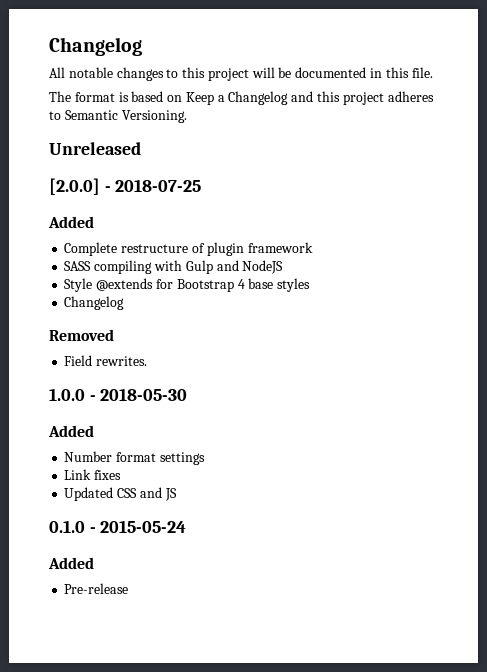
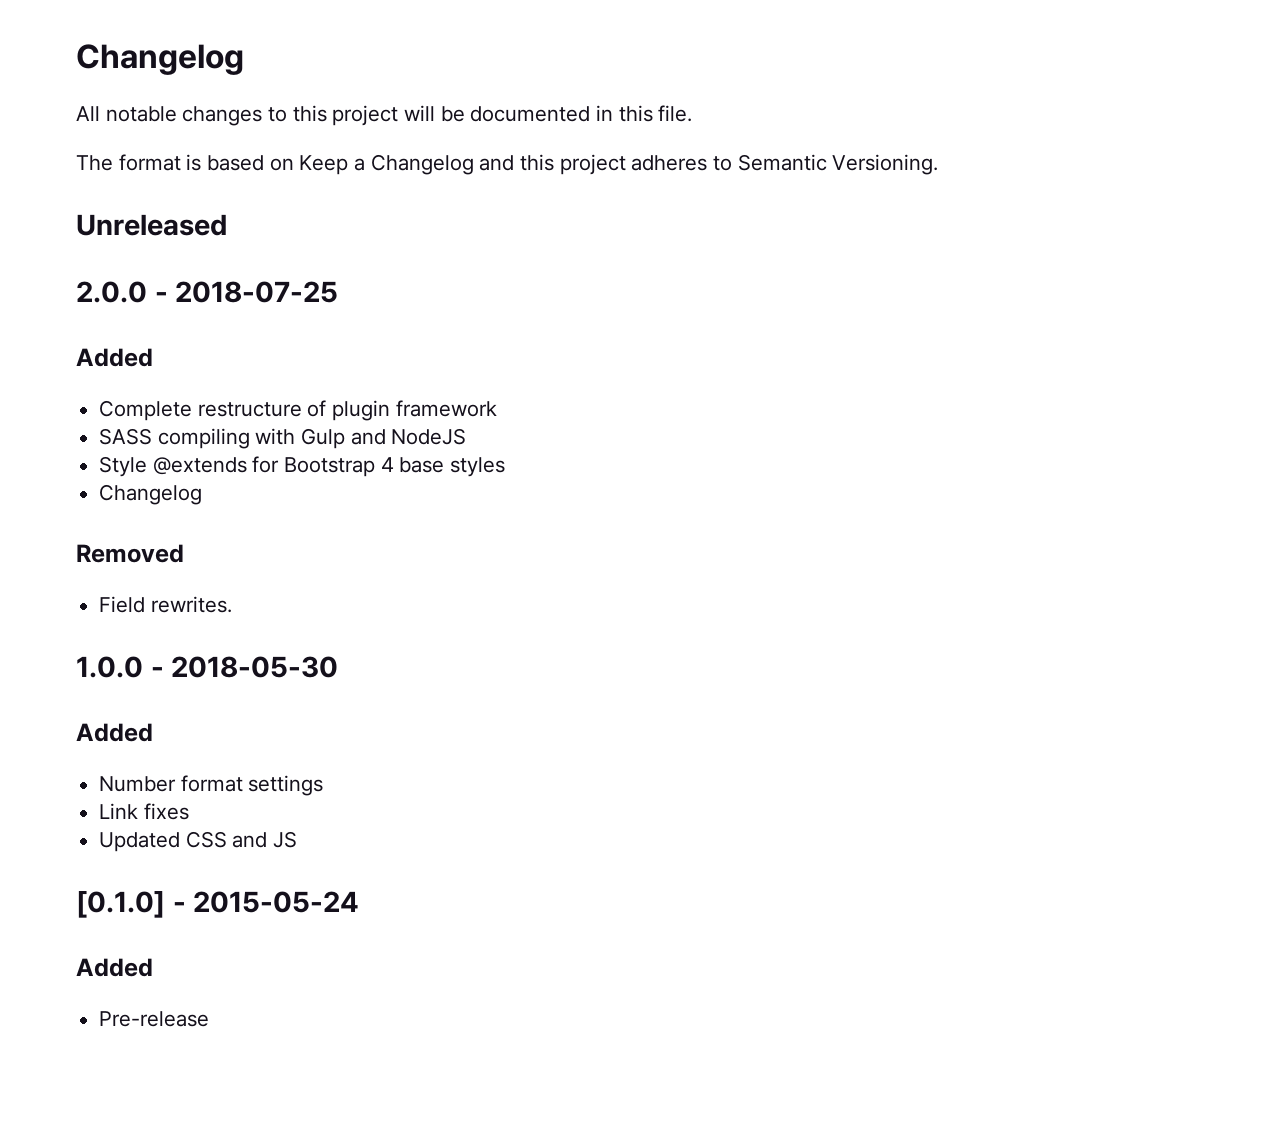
[49,178,100,195] [2.0.0] -> [76,281,147,303] 2.0.0
[49,520,85,533] 0.1.0 -> [76,891,165,918] [0.1.0]

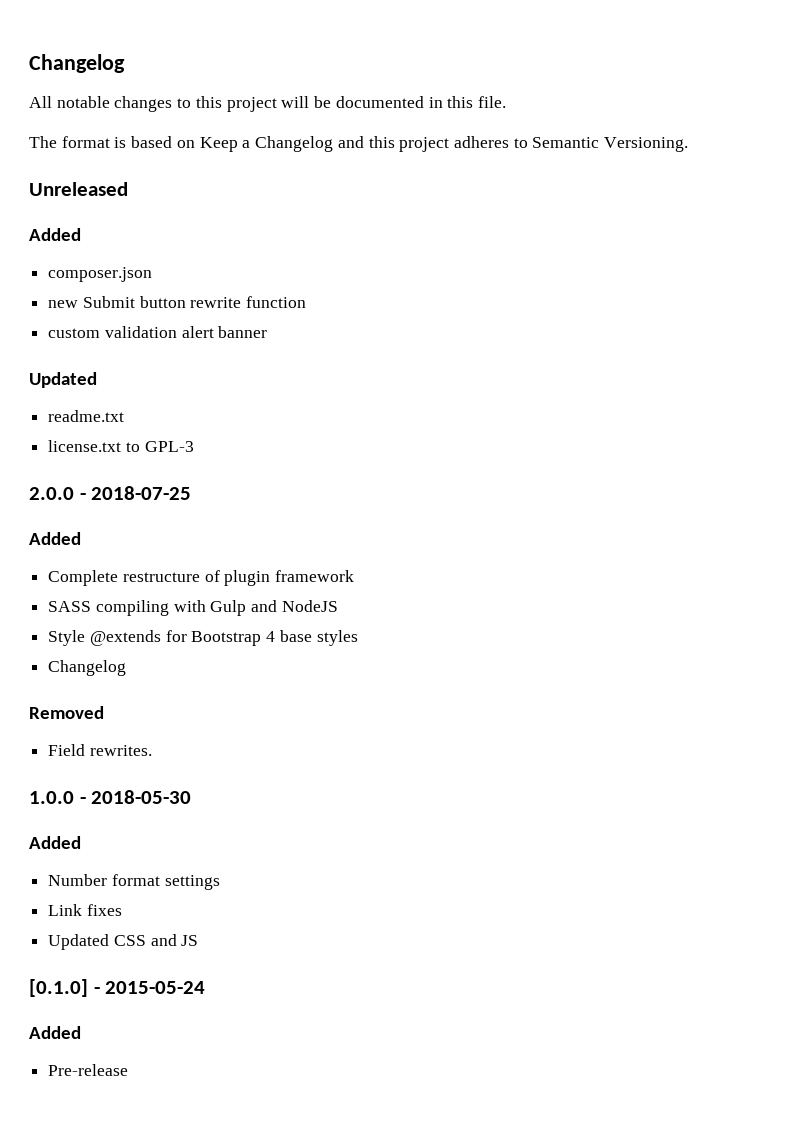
(227, 225) none -> [29,228,81,241] [48,267,153,282] [48,296,307,308] [48,326,268,338] [29,372,97,388] [48,410,125,422] [48,440,194,452] // Added // composer.json // new Submit button rewrite function // custom validation alert banner // Updated // readme.txt // license.txt to GPL-3

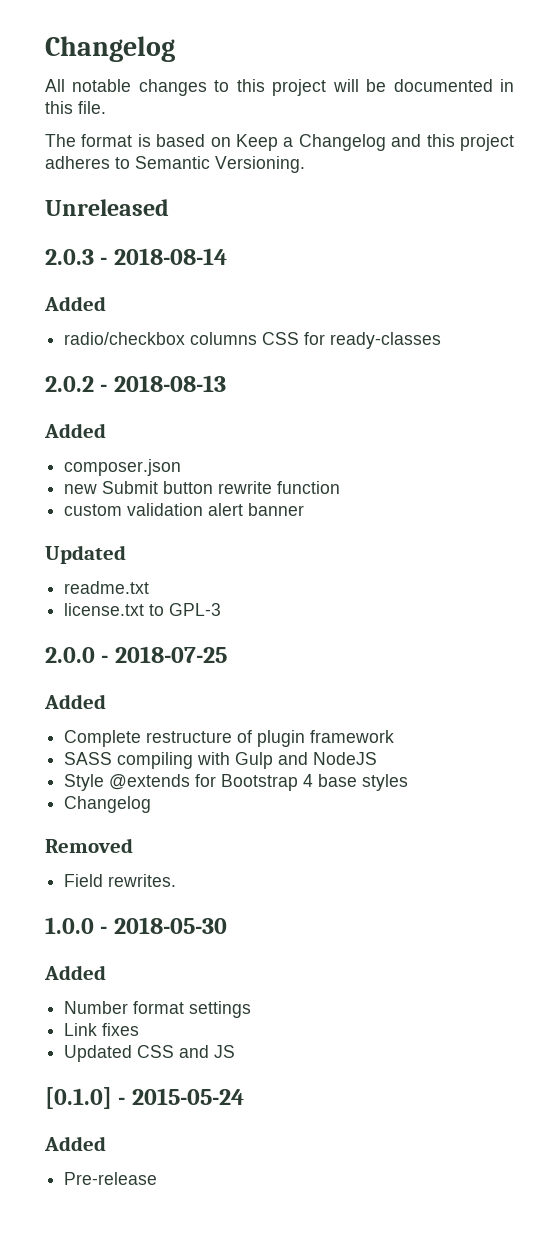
(128, 189) none -> [45,248,227,265] [44,296,106,311] [64,332,442,349] [45,375,226,392] // 2.0.3 - 2018-08-14 // Added // radio/checkbox columns CSS for ready-classes // 2.0.2 - 2018-08-13

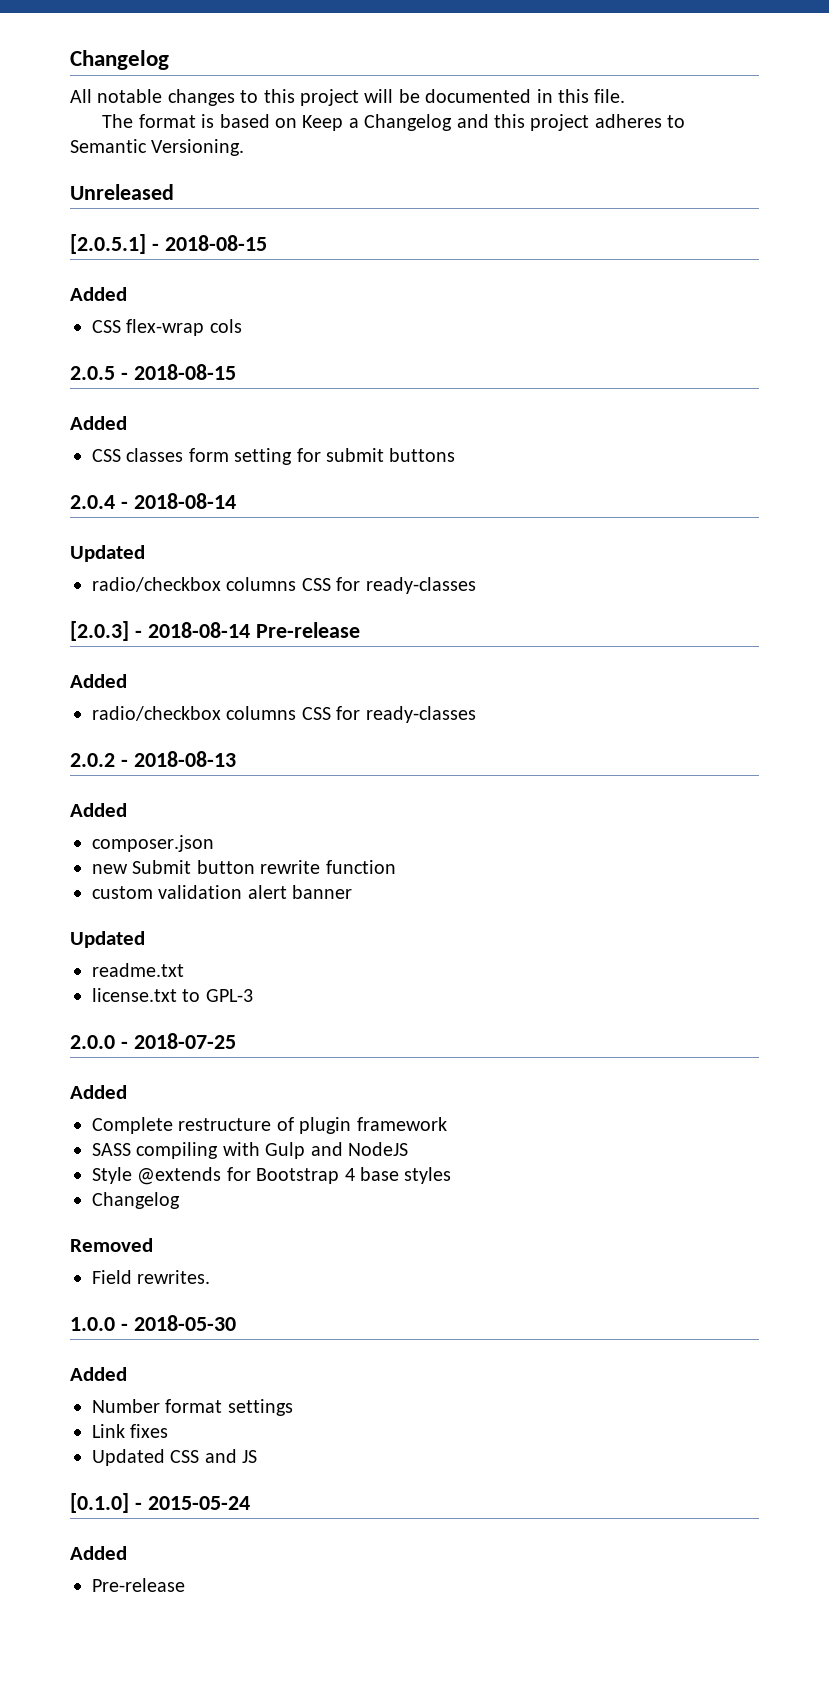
[45,248,227,265] 2.0.3 - 2018-08-14 -> [70,234,267,254] [70,287,127,301] [92,319,242,336] [70,364,236,380] [70,416,127,430] [92,448,456,465] [70,493,236,509] [70,545,145,562] [92,577,476,594] [70,621,360,641] [2.0.5.1] - 2018-08-15 // Added // CSS flex-wrap cols // 2.0.5 - 2018-08-15 // Added // CSS classes form setting for submit buttons // 2.0.4 - 2018-08-14 // Updated // radio/checkbox columns CSS for ready-classes // [2.0.3] - 2018-08-14 Pre-release

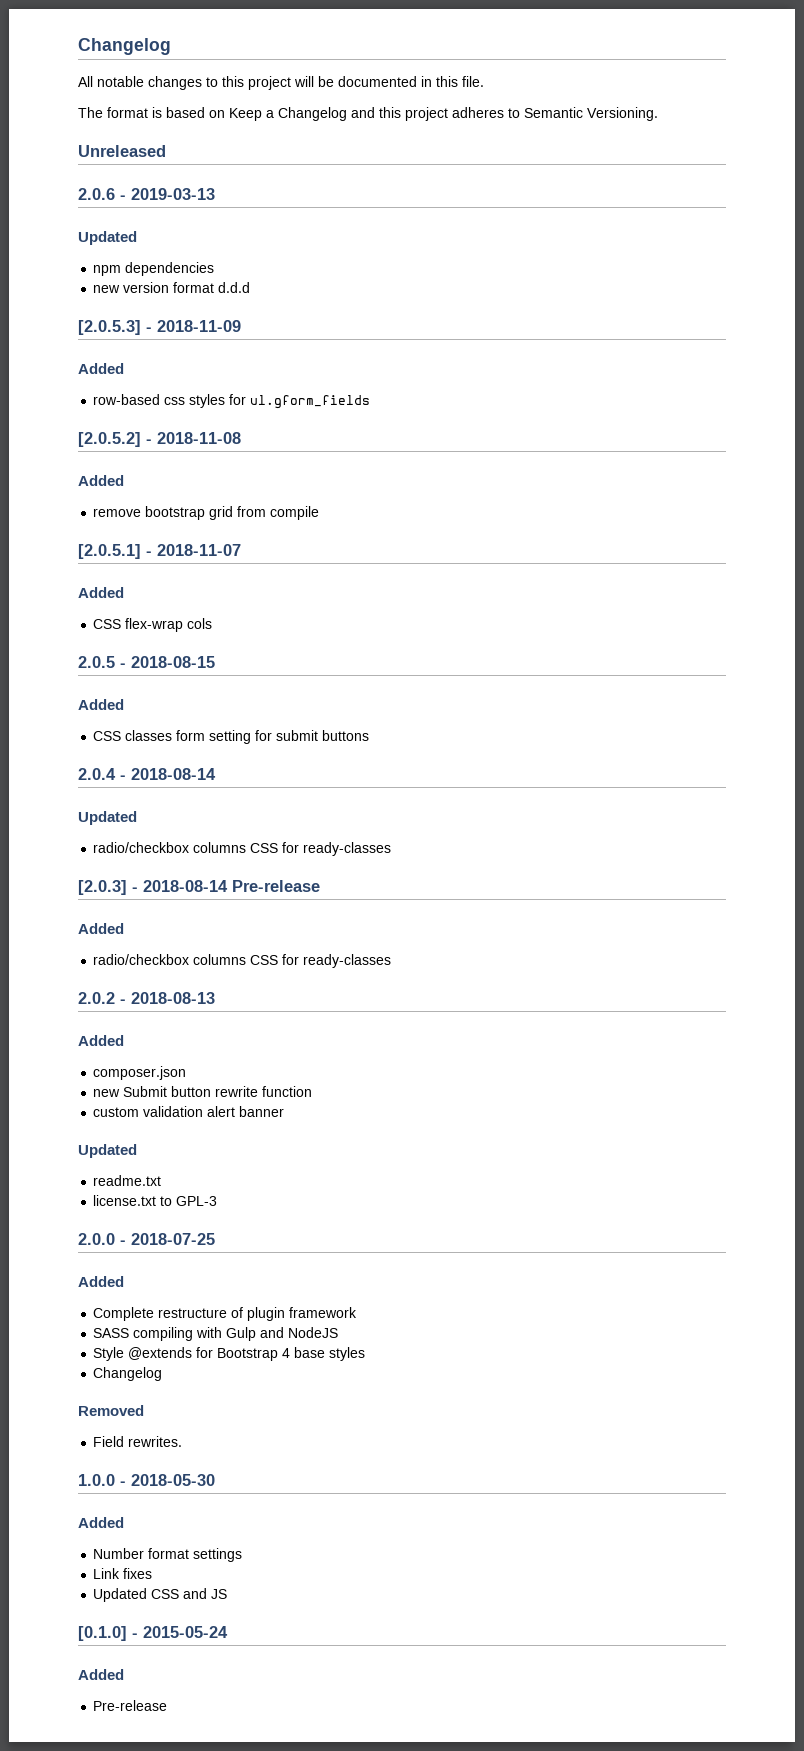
(174, 192) none -> [78,188,215,200] [78,231,137,245] [93,262,215,276] [93,282,251,293] [78,320,241,335] [78,363,124,374] [93,394,371,409] [78,432,241,447] [78,475,124,486] [93,506,320,520] // 2.0.6 - 2019-03-13 // Updated // npm dependencies // new version format d.d.d // [2.0.5.3] - 2018-11-09 // Added // row-based css styles for ul.gform_fields // [2.0.5.2] - 2018-11-08 // Added // remove bootstrap grid from compile
[164,235,267,251] 2018-08-15 -> [157,544,241,556] 2018-11-07

